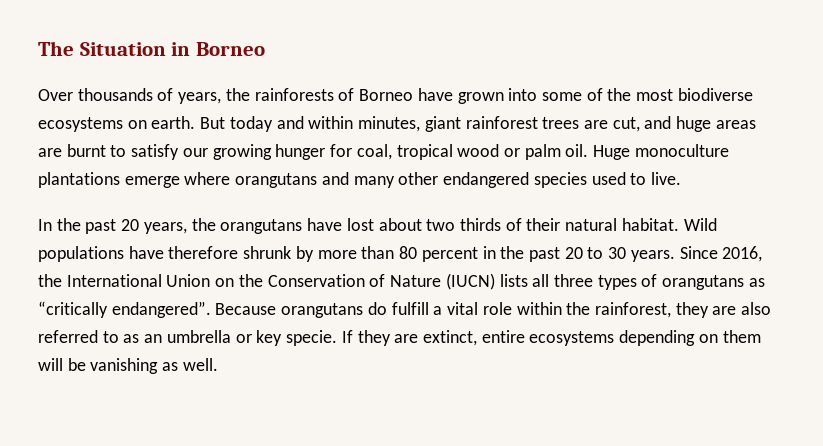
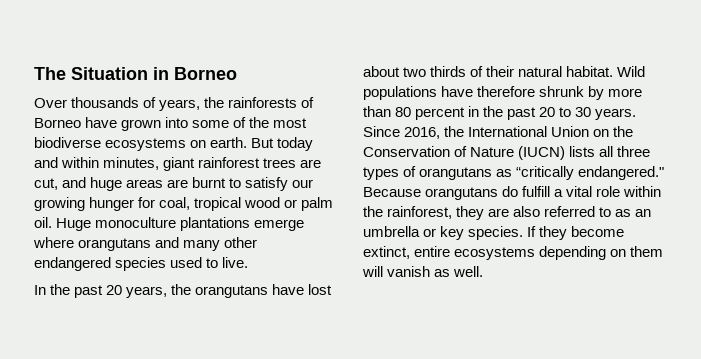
[111,301,211,318] endangered”. -> [578,166,665,180] endangered."
[286,330,338,346] specie. -> [468,226,524,240] species.
[394,334,419,343] are -> [571,226,625,237] become
[67,358,159,374] be vanishing -> [387,266,431,277] vanish

